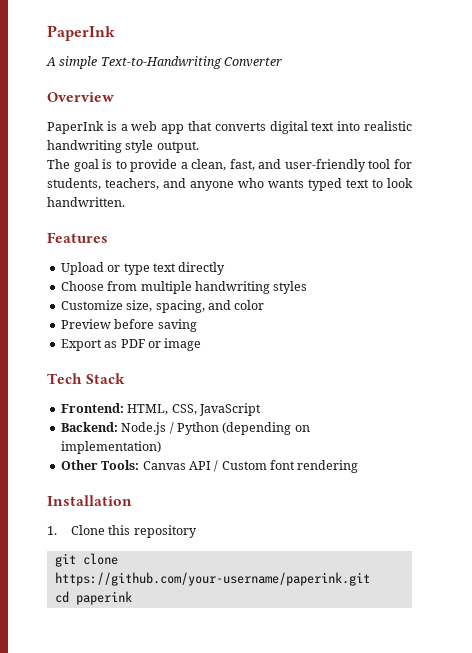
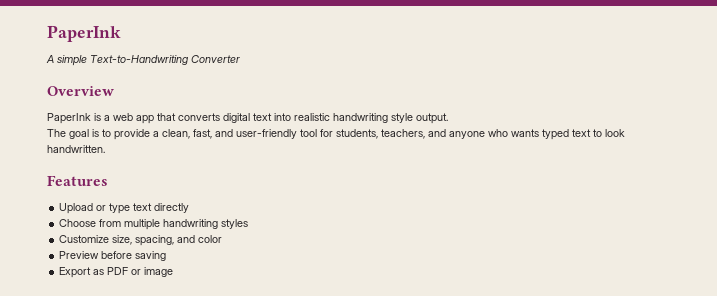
[47,373,126,384] [60,403,261,416] [60,422,310,435] [60,441,161,454] [60,460,359,473] [47,495,132,506] [47,525,197,538] [54,553,118,567] [54,572,370,586] [54,591,132,605] // Tech Stack // Frontend: HTML, CSS, JavaScript // Backend: Node.js / Python (depending on implementation) // Other Tools: Canvas API / Custom font rendering // Installation // 1. Clone this repository // git clone https://github.com/your-username/paperink.git // cd paperink -> (174, 272) none

